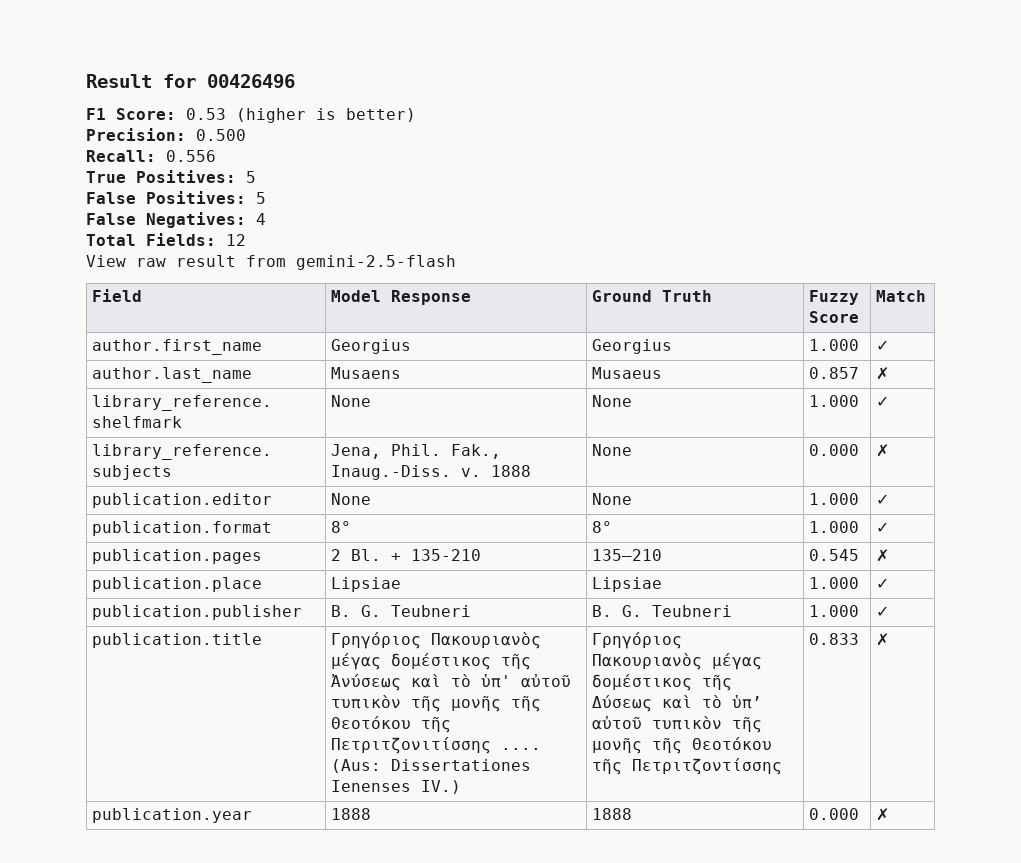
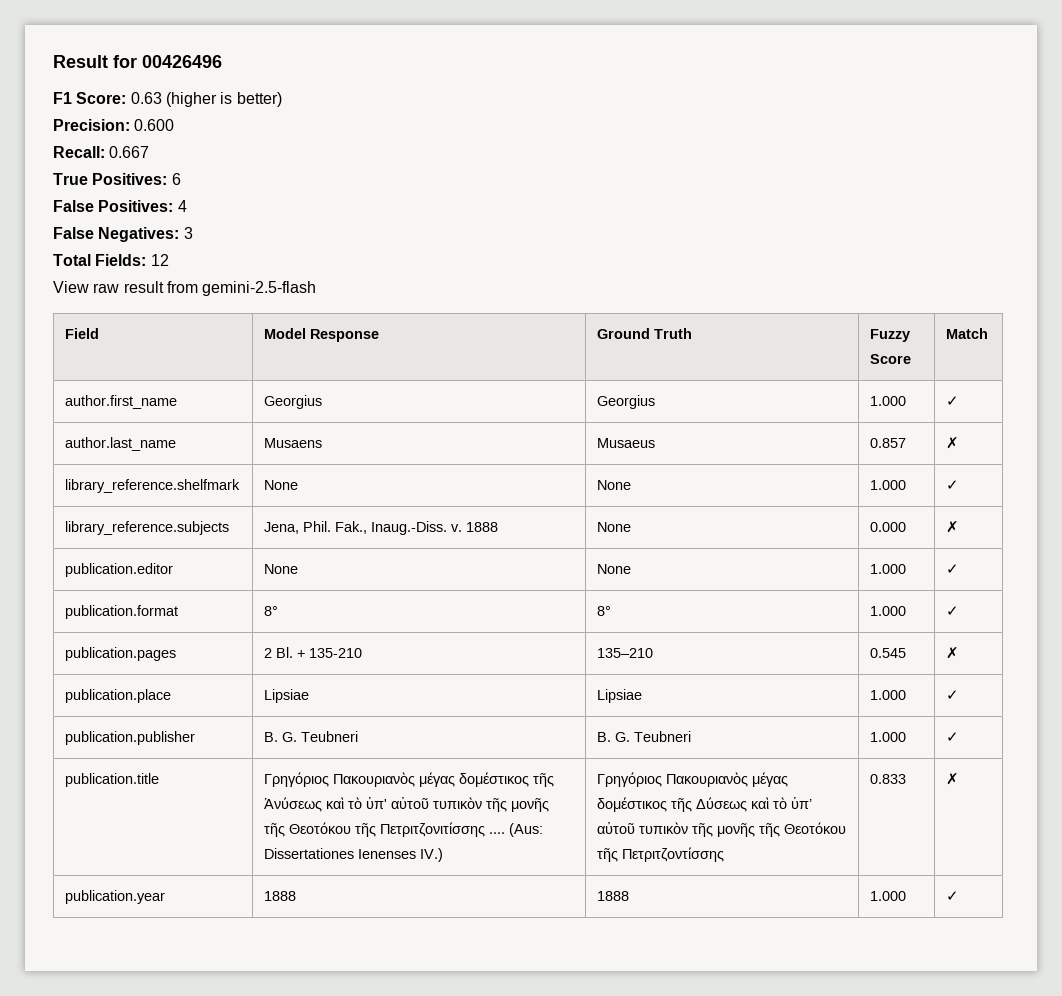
[186,108,226,120] 0.53 -> [130,92,162,104] 0.63
[196,129,246,141] 0.500 -> [134,119,175,131] 0.600
[166,150,216,162] 0.556 -> [109,146,150,158] 0.667
[246,171,256,183] 5 -> [171,173,181,185] 6
[256,192,266,204] 5 -> [177,200,187,212] 4
[256,213,266,225] 4 -> [183,227,193,239] 3
[809,808,860,820] [876,808,890,821] 0.000 | ✗ -> [870,891,907,901] [946,891,960,901] 1.000 | ✓

